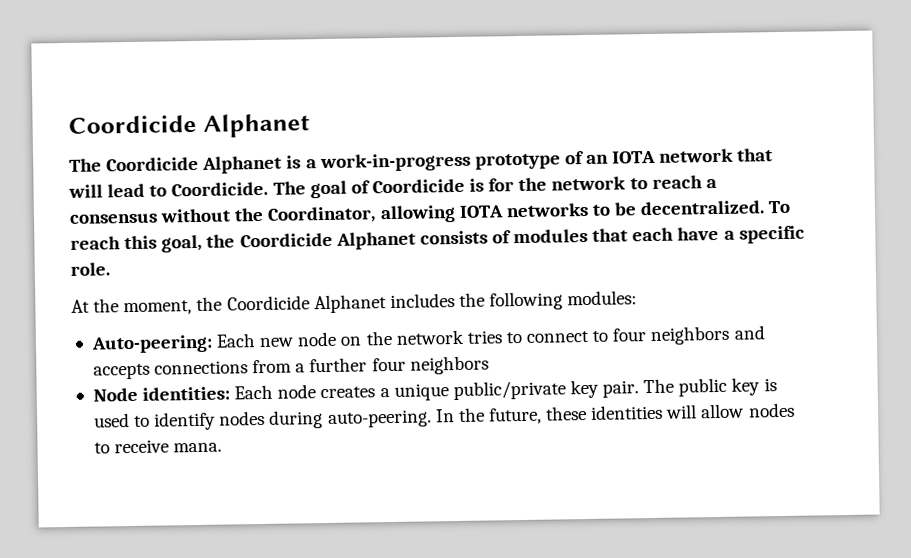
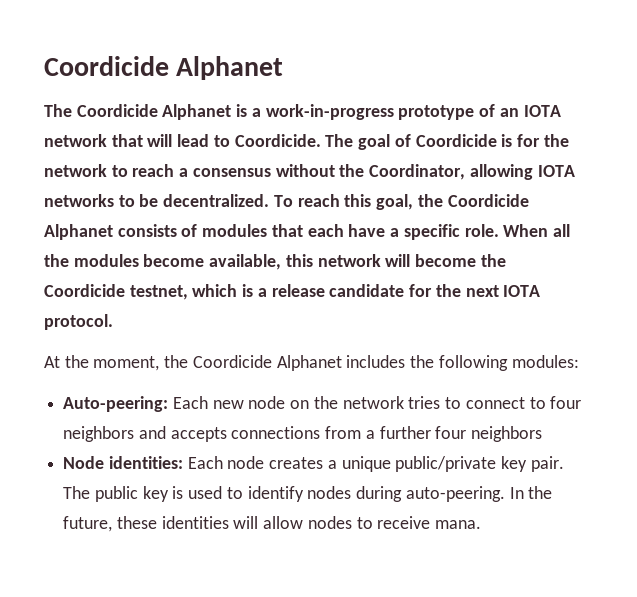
(110, 269) none -> [503,224,570,237] [44,254,506,270] [44,284,541,300] [44,314,113,330] When all the modules become available, this network will become the Coordicide testnet, which is a release candidate for the next IOTA protocol.

